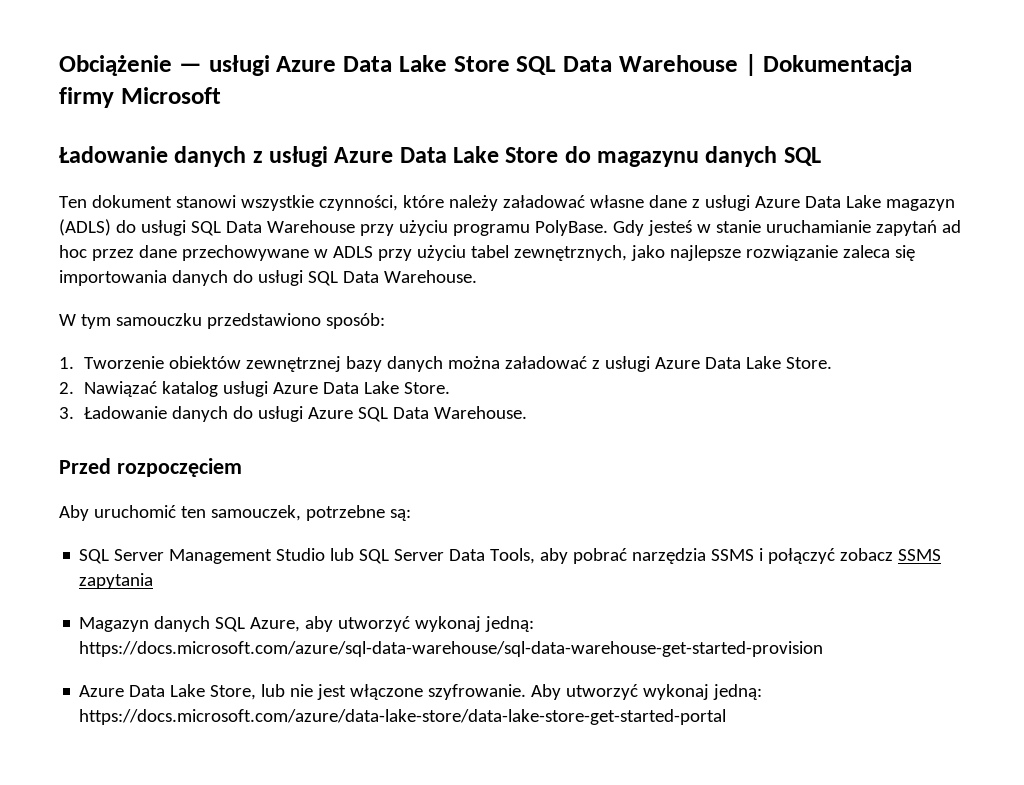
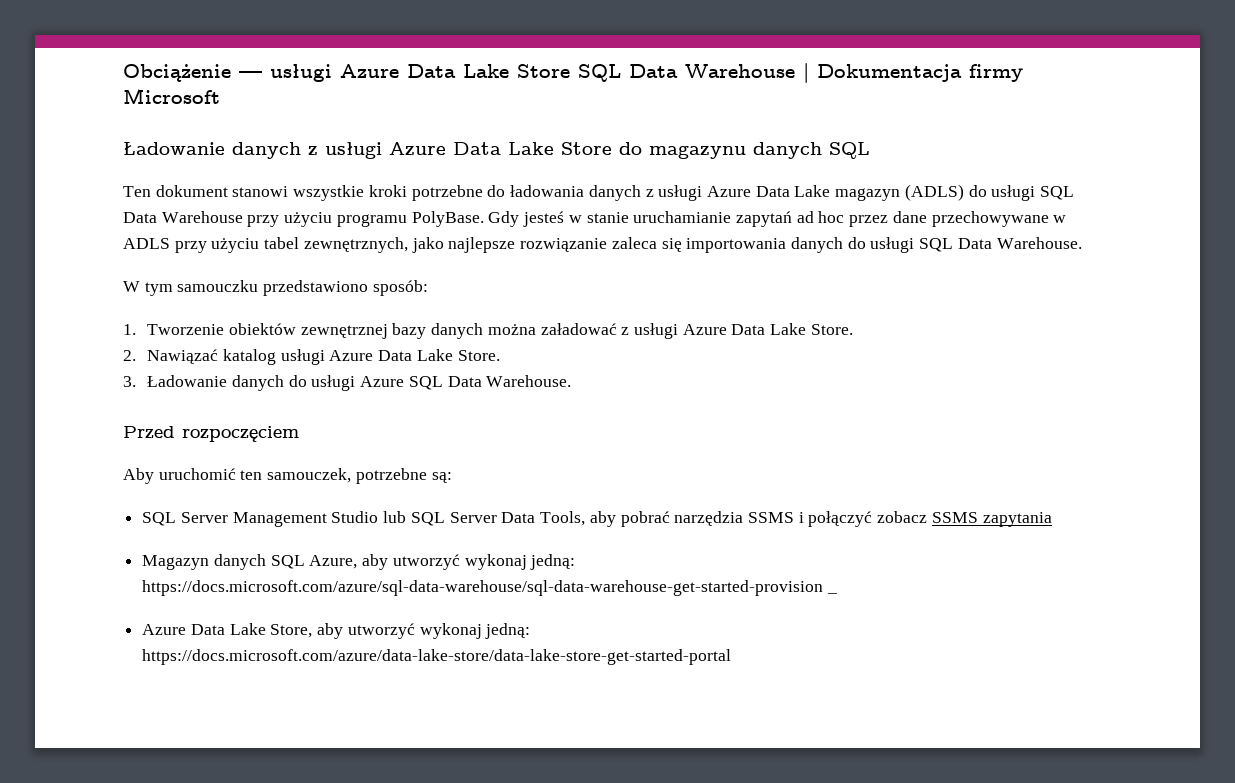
[318,195,687,211] czynności, które należy załadować własne dane -> [368,185,641,201] kroki potrzebne do ładowania danych
(824, 649) none -> [826,592,837,594] _
[261,684,562,700] lub nie jest włączone szyfrowanie. Aby -> [317,623,344,639] aby

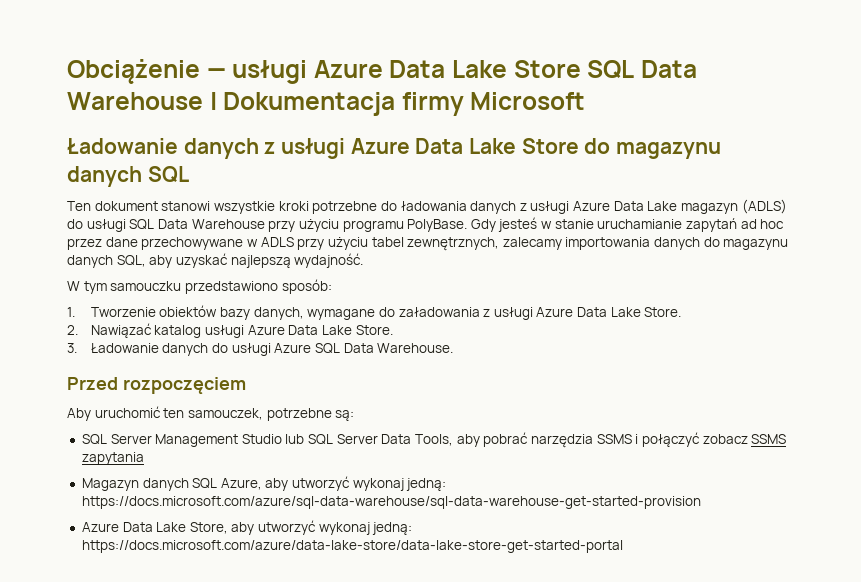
[411,237,1082,253] jako najlepsze rozwiązanie zaleca się importowania danych do usługi SQL Data Warehouse. -> [502,237,789,250] [67,253,364,268] zalecamy importowania danych do magazynu danych SQL, aby uzyskać najlepszą wydajność.
[300,323,617,339] zewnętrznej bazy danych można załadować -> [219,307,480,320] bazy danych, wymagane do załadowania
[826,592,837,594] _ -> (701, 502) none

